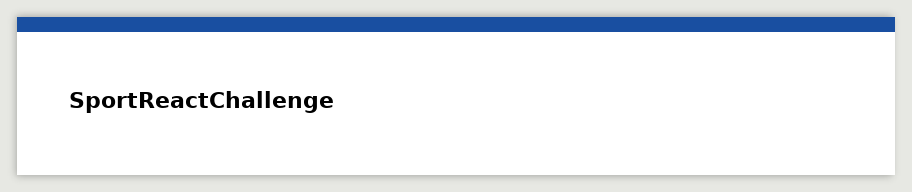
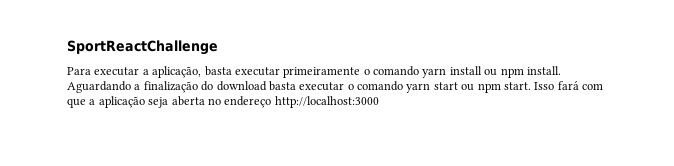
(334, 102) none -> [67,66,561,78] [67,81,603,93] [67,96,379,108] // Para executar a aplicação, basta executar primeiramente o comando yarn install ou npm install. Aguardando a finalização do download basta executar o comando yarn start ou npm start. Isso fará com que a aplicação seja aberta no endereço http://localhost:3000

